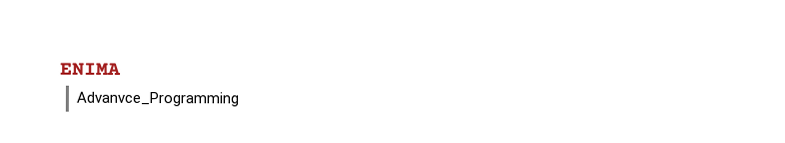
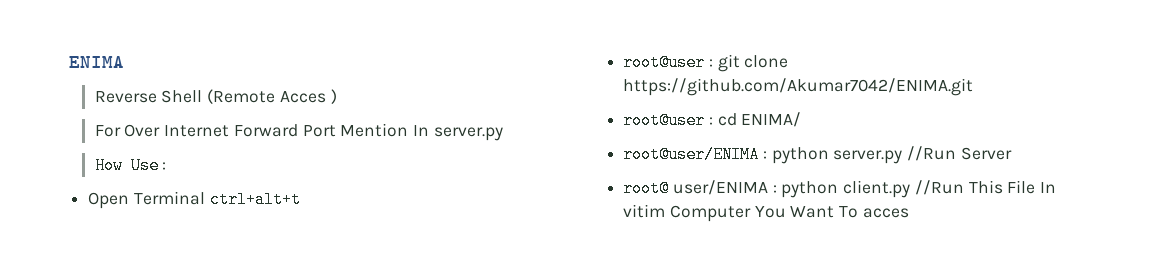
[75,91,239,107] Advanvce_Programming -> [94,89,337,104] [94,123,503,141] [94,157,167,174] [88,191,301,209] [623,54,789,72] [623,78,974,96] [623,112,802,129] [623,146,1012,164] [623,180,1057,198] [623,204,909,222] Reverse Shell (Remote Acces ) // For Over Internet Forward Port Mention In server.py // How Use : // Open Terminal ctrl+alt+t // root@user : git clone https://github.com/Akumar7042/ENIMA.git // root@user : cd ENIMA/ // root@user/ENIMA : python server.py //Run Server // root@ user/ENIMA : python client.py //Run This File In vitim Computer You Want To acces

